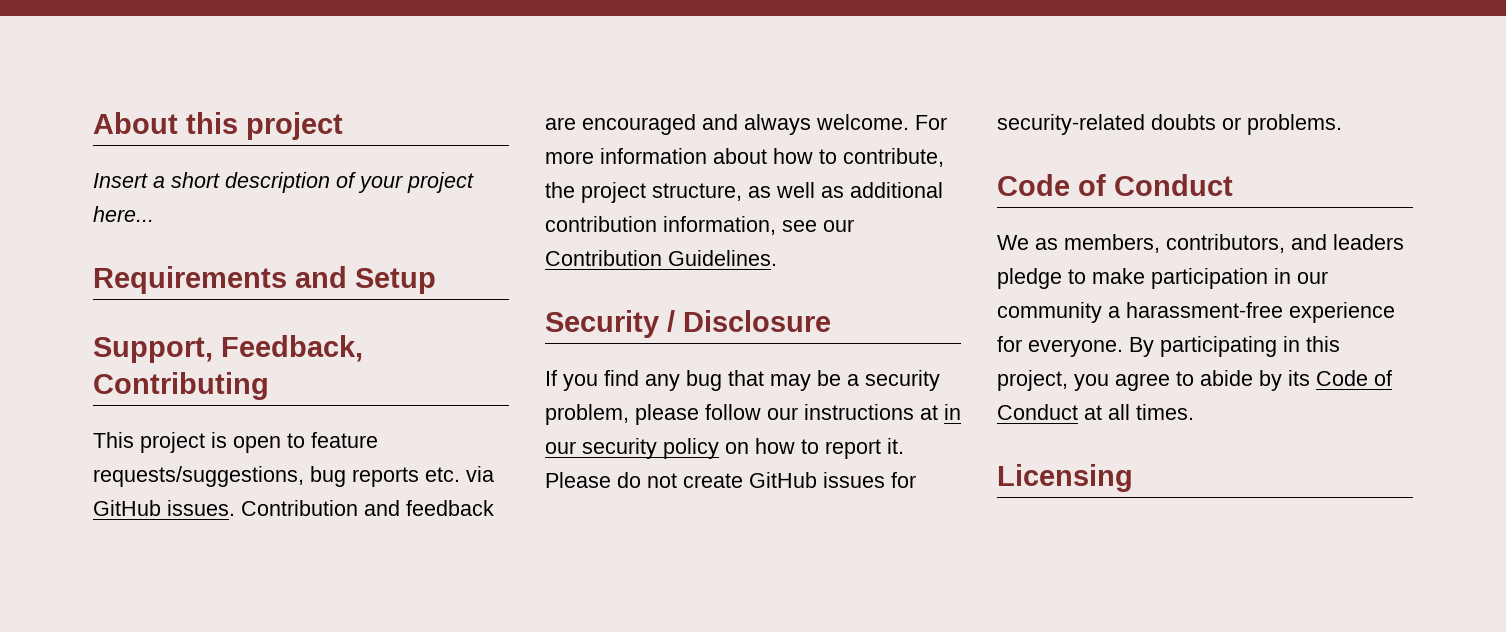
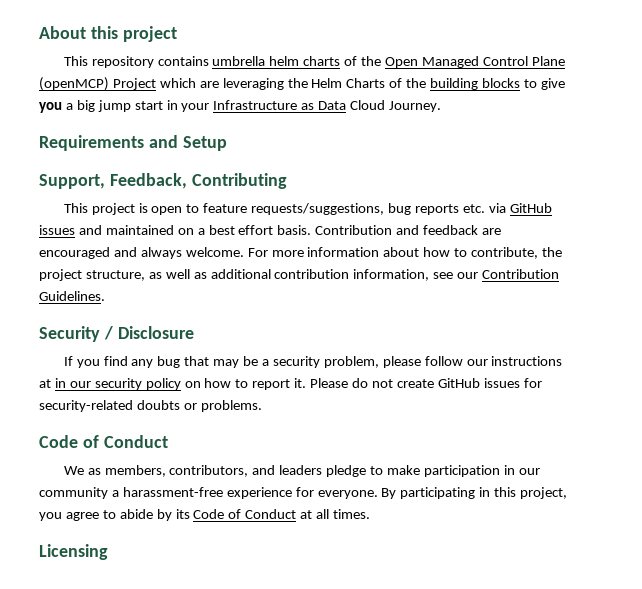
[93,172,474,193] [93,206,154,222] Insert a short description of your project here... -> [63,56,565,68] [39,77,565,91] [39,100,442,113] This repository contains umbrella helm charts of the Open Managed Control Plane (openMCP) Project which are leveraging the Helm Charts of the building blocks to give you a big jump start in your Infrastructure as Data Cloud Journey.
[167,500,235,516] issues. -> [39,225,312,235] issues and maintained on a best effort basis.

